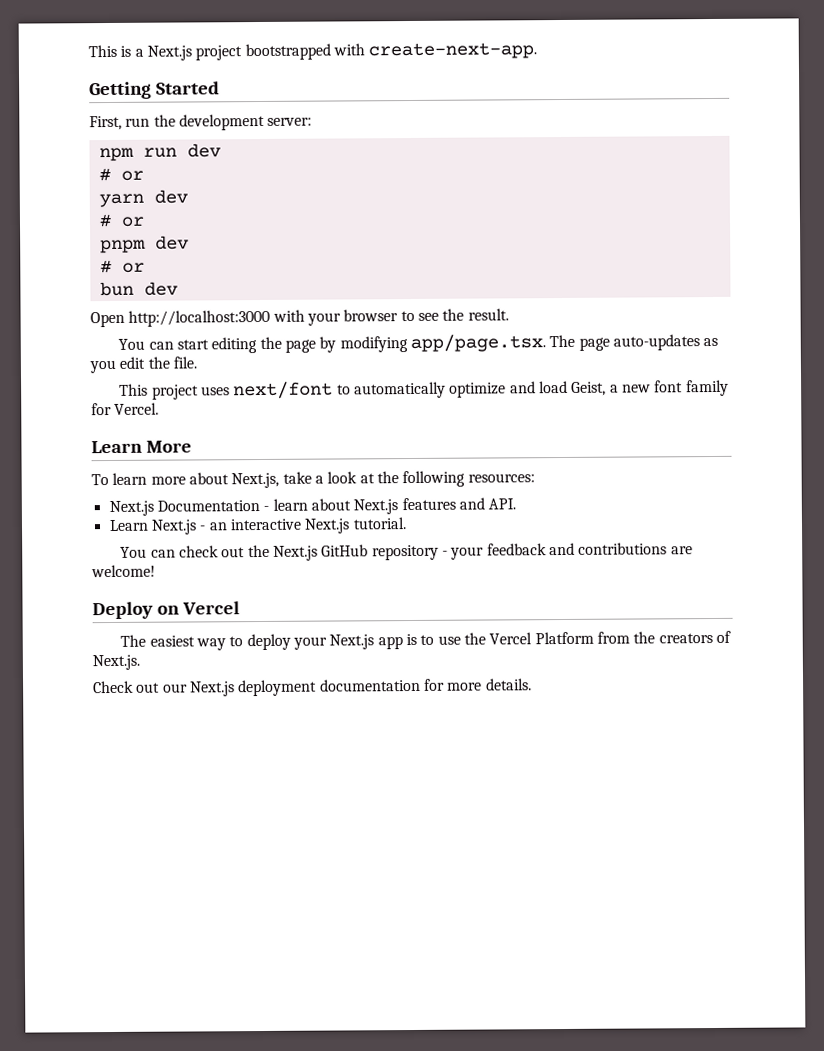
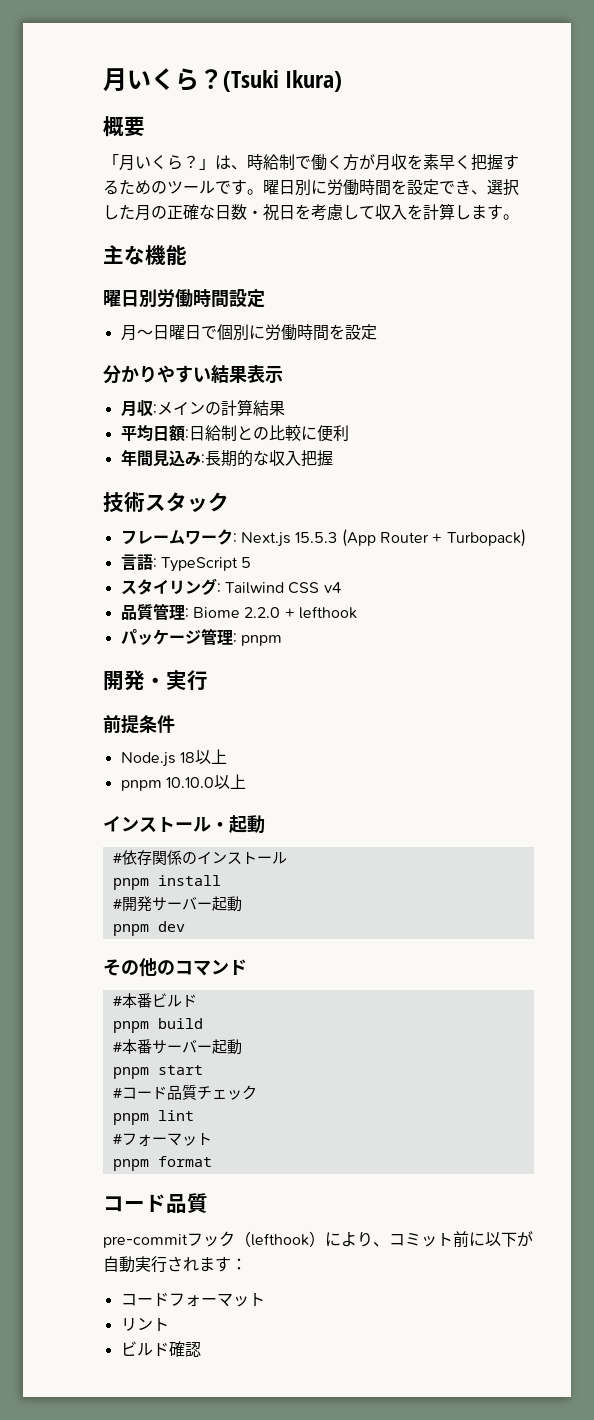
[88,42,538,61] [89,81,220,100] [89,113,313,131] [98,143,221,162] [98,167,144,182] [98,189,188,208] [98,213,145,228] [99,235,189,254] [99,259,145,274] [99,281,178,297] [90,308,509,328] [118,334,719,354] [89,356,197,374] [119,379,729,400] [91,402,160,416] [91,440,192,454] [91,470,535,489] [108,497,517,517] [108,517,407,535] [120,542,693,561] [91,564,156,578] [92,601,240,620] [120,630,731,651] [92,654,140,671] [93,678,532,697] This is a Next.js project bootstrapped with create-next-app. // Getting Started // First, run the development server: // npm run dev // # or // yarn dev // # or // pnpm dev // # or // bun dev // Open http://localhost:3000 with your browser to see the result. // You can start editing the page by modifying app/page.tsx. The page auto-updates as you edit the file. // This project uses next/font to automatically optimize and load Geist, a new font family for Vercel. // Learn More // To learn more about Next.js, take a look at the following resources: // Next.js Documentation - learn about Next.js features and API. // Learn Next.js - an interactive Next.js tutorial. // You can check out the Next.js GitHub repository - your feedback and contributions are welcome! // Deploy on Vercel // The easiest way to deploy your Next.js app is to use the Vercel Platform from the creators of Next.js. // Check out our Next.js deployment documentation for more details. -> [103,68,343,92] [103,116,145,137] [103,154,519,171] [103,179,519,196] [103,203,519,221] [103,245,187,265] [103,289,265,308] [120,324,377,341] [103,365,283,384] [120,399,285,417] [120,425,349,442] [120,449,333,467] [103,491,229,513] [120,529,526,547] [120,554,252,572] [120,578,341,595] [120,603,357,621] [120,628,282,646] [103,670,208,691] [103,714,175,734] [120,749,227,767] [120,774,246,791] [103,815,265,834] [112,850,287,865] [112,875,221,890] [112,896,242,912] [112,921,185,936] [103,958,247,977] [112,993,197,1008] [112,1018,203,1033] [112,1039,242,1055] [112,1065,203,1079] [112,1084,257,1100] [112,1110,194,1125] [112,1132,212,1146] [112,1156,212,1171] [103,1193,208,1213] [103,1231,533,1248] [103,1256,247,1273] [120,1293,265,1307] [120,1318,169,1331] [120,1341,201,1357] 月いくら？(Tsuki Ikura) // 概要 // 「月いくら？」は、時給制で働く方が月収を素早く把握するためのツールです。曜日別に労働時間を設定でき、選択した月の正確な日数・祝日を考慮して収入を計算します。 // 主な機能 // 曜日別労働時間設定 // 月〜日曜日で個別に労働時間を設定 // 分かりやすい結果表示 // 月収:メインの計算結果 // 平均日額:日給制との比較に便利 // 年間見込み:長期的な収入把握 // 技術スタック // フレームワーク: Next.js 15.5.3 (App Router + Turbopack) // 言語: TypeScript 5 // スタイリング: Tailwind CSS v4 // 品質管理: Biome 2.2.0 + lefthook // パッケージ管理: pnpm // 開発・実行 // 前提条件 // Node.js 18以上 // pnpm 10.10.0以上 // インストール・起動 // #依存関係のインストール // pnpm install // #開発サーバー起動 // pnpm dev // その他のコマンド // #本番ビルド // pnpm build // #本番サーバー起動 // pnpm start // #コード品質チェック // pnpm lint // #フォーマット // pnpm format // コード品質 // pre-commitフック（lefthook）により、コミット前に以下が自動実行されます： // コードフォーマット // リント // ビルド確認

